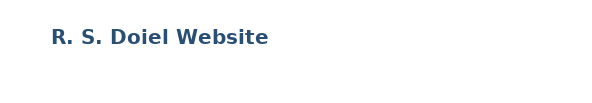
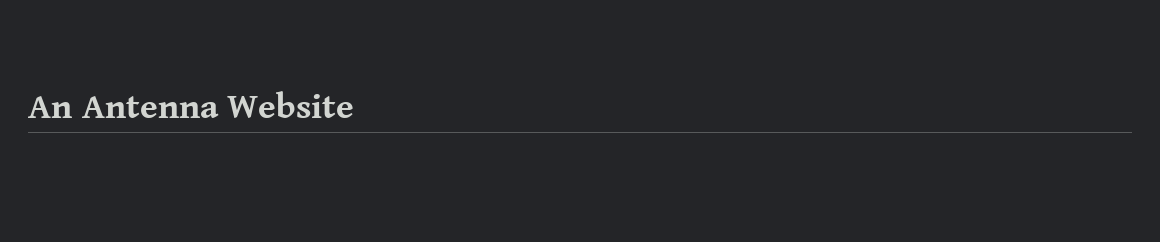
[51,29,169,44] R. S. Doiel -> [28,96,219,118] An Antenna

